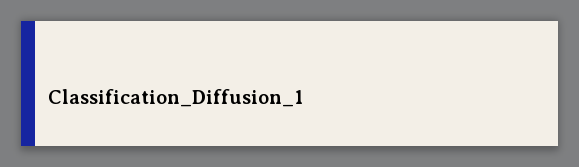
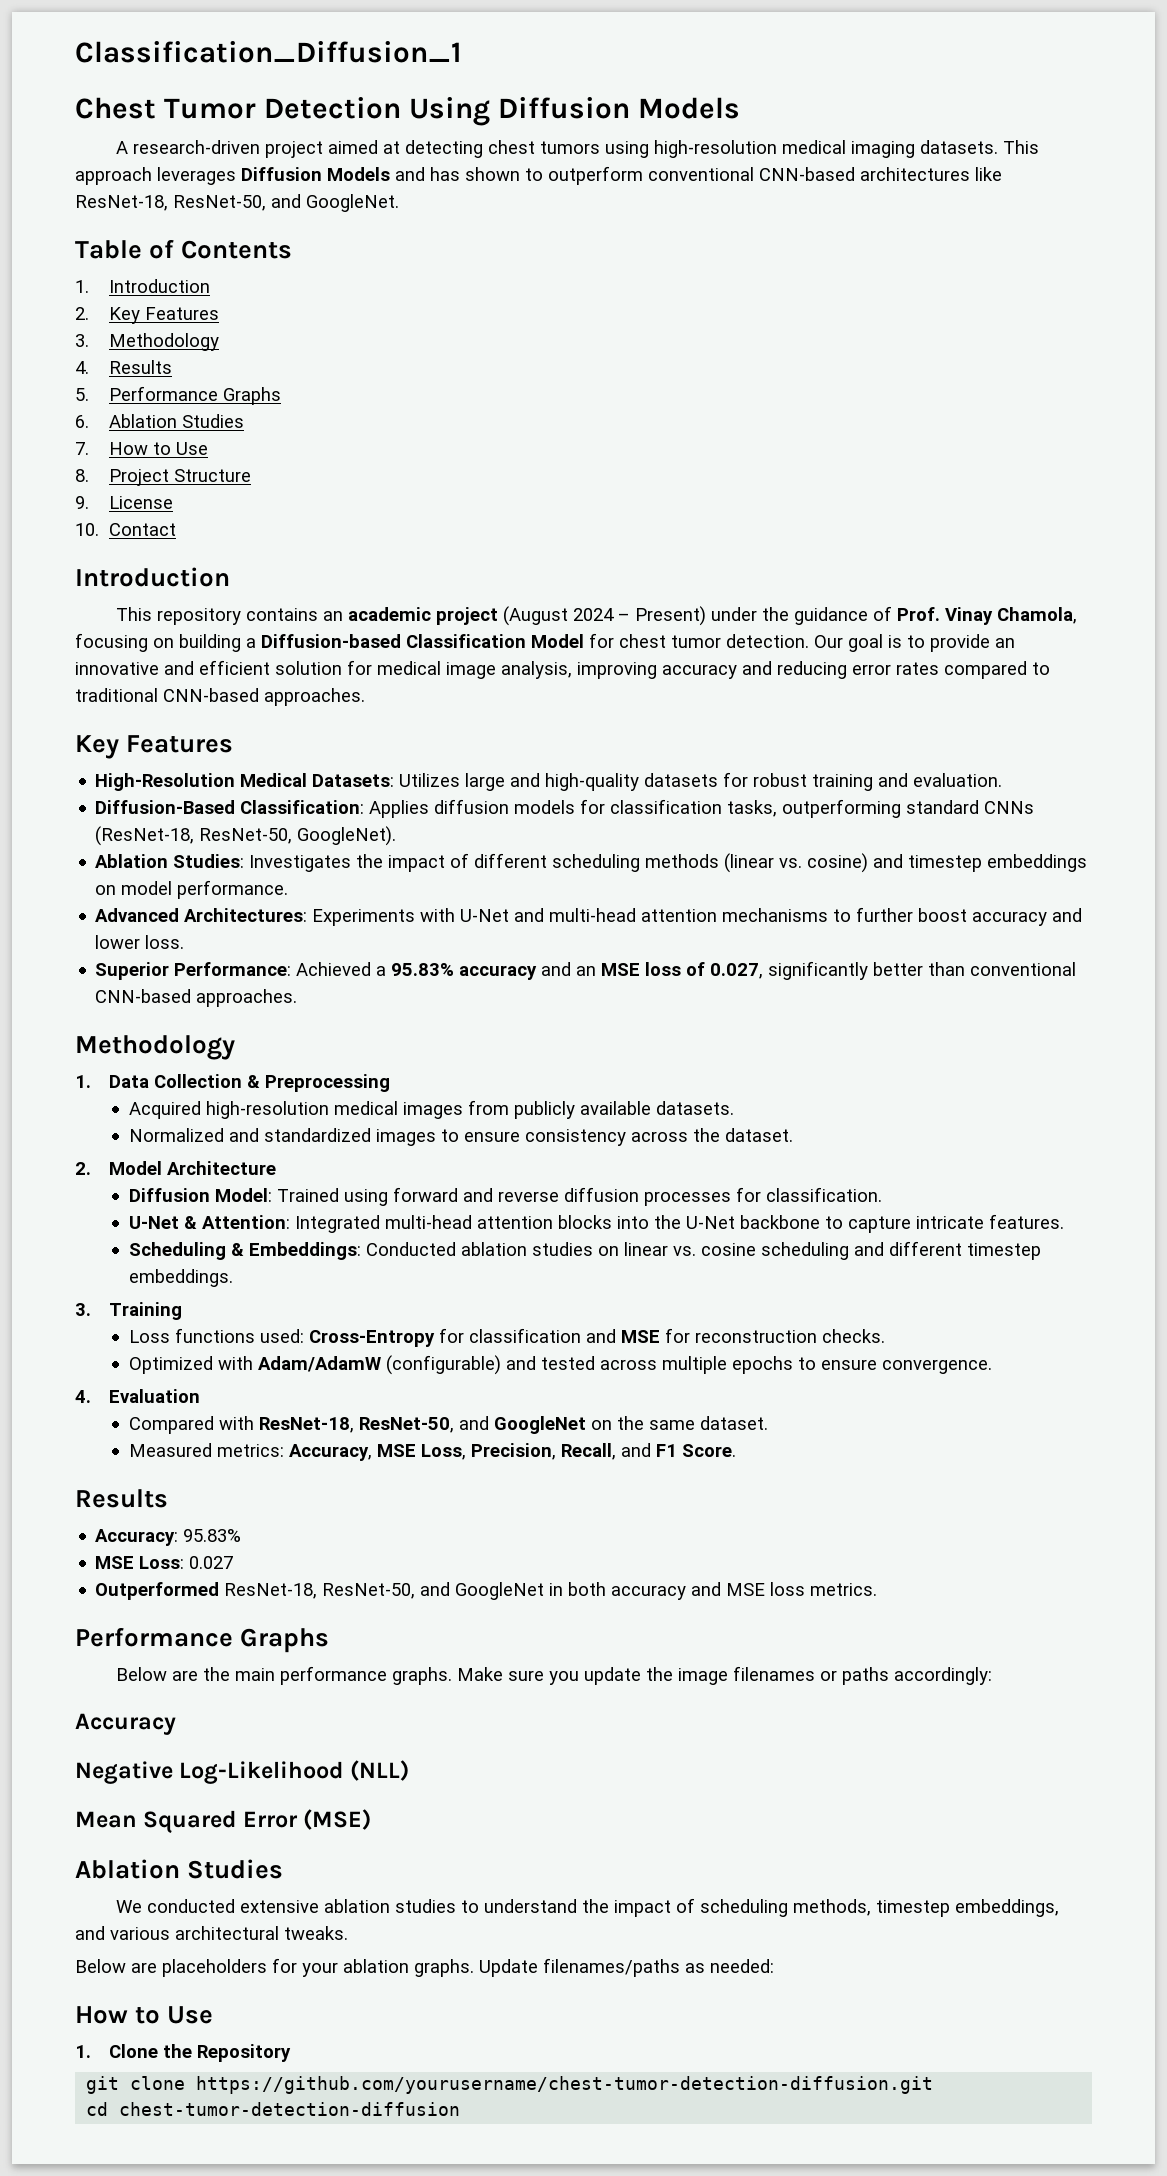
(303, 98) none -> [75,97,740,126] [116,140,1040,158] [75,166,1002,185] [75,194,399,212] [75,239,293,259] [75,279,210,293] [75,307,219,324] [75,333,219,351] [75,360,172,374] [75,386,281,405] [75,414,244,428] [75,442,208,455] [75,469,251,486] [75,496,173,509] [75,523,176,536] [75,567,230,587] [116,606,1078,626] [75,633,1015,652] [75,660,1050,679] [75,688,365,706] [75,735,234,759] [95,772,1003,791] [95,799,1035,818] [95,826,397,846] [95,853,1088,873] [95,880,289,899] [95,907,1083,926] [95,935,185,949] [95,961,1077,980] [95,989,298,1007] [75,1035,235,1060] [75,1074,390,1092] [128,1100,734,1119] [128,1128,793,1146] [75,1161,276,1175] [128,1187,882,1206] [128,1214,1064,1233] [128,1241,1041,1260] [128,1269,233,1287] [75,1302,182,1320] [128,1328,885,1347] [128,1355,992,1375] [75,1389,200,1403] [128,1416,768,1434] [128,1443,736,1461] [75,1489,168,1508] [95,1529,242,1546] [95,1556,234,1569] [95,1582,878,1600] [75,1627,330,1653] [116,1666,993,1685] [75,1713,176,1735] [75,1760,409,1784] [75,1809,372,1833] [75,1859,284,1879] [116,1898,1060,1917] [75,1926,348,1940] [75,1958,774,1977] [75,2006,214,2024] [75,2044,291,2062] [86,2076,934,2094] [86,2102,461,2116] // Chest Tumor Detection Using Diffusion Models // A research-driven project aimed at detecting chest tumors using high-resolution medical imaging datasets. This approach leverages Diffusion Models and has shown to outperform conventional CNN-based architectures like ResNet-18, ResNet-50, and GoogleNet. // Table of Contents // 1. Introduction // 2. Key Features // 3. Methodology // 4. Results // 5. Performance Graphs // 6. Ablation Studies // 7. How to Use // 8. Project Structure // 9. License // 10. Contact // Introduction // This repository contains an academic project (August 2024 – Present) under the guidance of Prof. Vinay Chamola, focusing on building a Diffusion-based Classification Model for chest tumor detection. Our goal is to provide an innovative and efficient solution for medical image analysis, improving accuracy and reducing error rates compared to traditional CNN-based approaches. // Key Features // High-Resolution Medical Datasets: Utilizes large and high-quality datasets for robust training and evaluation. // Diffusion-Based Classification: Applies diffusion models for classification tasks, outperforming standard CNNs (ResNet-18, ResNet-50, GoogleNet). // Ablation Studies: Investigates the impact of different scheduling methods (linear vs. cosine) and timestep embeddings on model performance. // Advanced Architectures: Experiments with U-Net and multi-head attention mechanisms to further boost accuracy and lower loss. // Superior Performance: Achieved a 95.83% accuracy and an MSE loss of 0.027, significantly better than conventional CNN-based approaches. // Methodology // 1. Data Collection & Preprocessing // Acquired high-resolution medical images from publicly available datasets. // Normalized and standardized images to ensure consistency across the dataset. // 2. Model Architecture // Diffusion Model: Trained using forward and reverse diffusion processes for classification. // U-Net & Attention: Integrated multi-head attention blocks into the U-Net backbone to capture intricate features. // Scheduling & Embeddings: Conducted ablation studies on linear vs. cosine scheduling and different timestep embeddings. // 3. Training // Loss functions used: Cross-Entropy for classification and MSE for reconstruction checks. // Optimized with Adam/AdamW (configurable) and tested across multiple epochs to ensure convergence. // 4. Evaluation // Compared with ResNet-18, ResNet-50, and GoogleNet on the same dataset. // Measured metrics: Accuracy, MSE Loss, Precision, Recall, and F1 Score. // Results // Accuracy: 95.83% // MSE Loss: 0.027 // Outperformed ResNet-18, ResNet-50, and GoogleNet in both accuracy and MSE loss metrics. // Performance Graphs // Below are the main performance graphs. Make sure you update the image filenames or paths accordingly: // Accuracy // Negative Log-Likelihood (NLL) // Mean Squared Error (MSE) // Ablation Studies // We conducted extensive ablation studies to understand the impact of scheduling methods, timestep embeddings, and various architectural tweaks. // Below are placeholders for your ablation graphs. Update filenames/paths as needed: // How to Use // 1. Clone the Repository // git clone https://github.com/yourusername/chest-tumor-detection-diffusion.git // cd chest-tumor-detection-diffusion

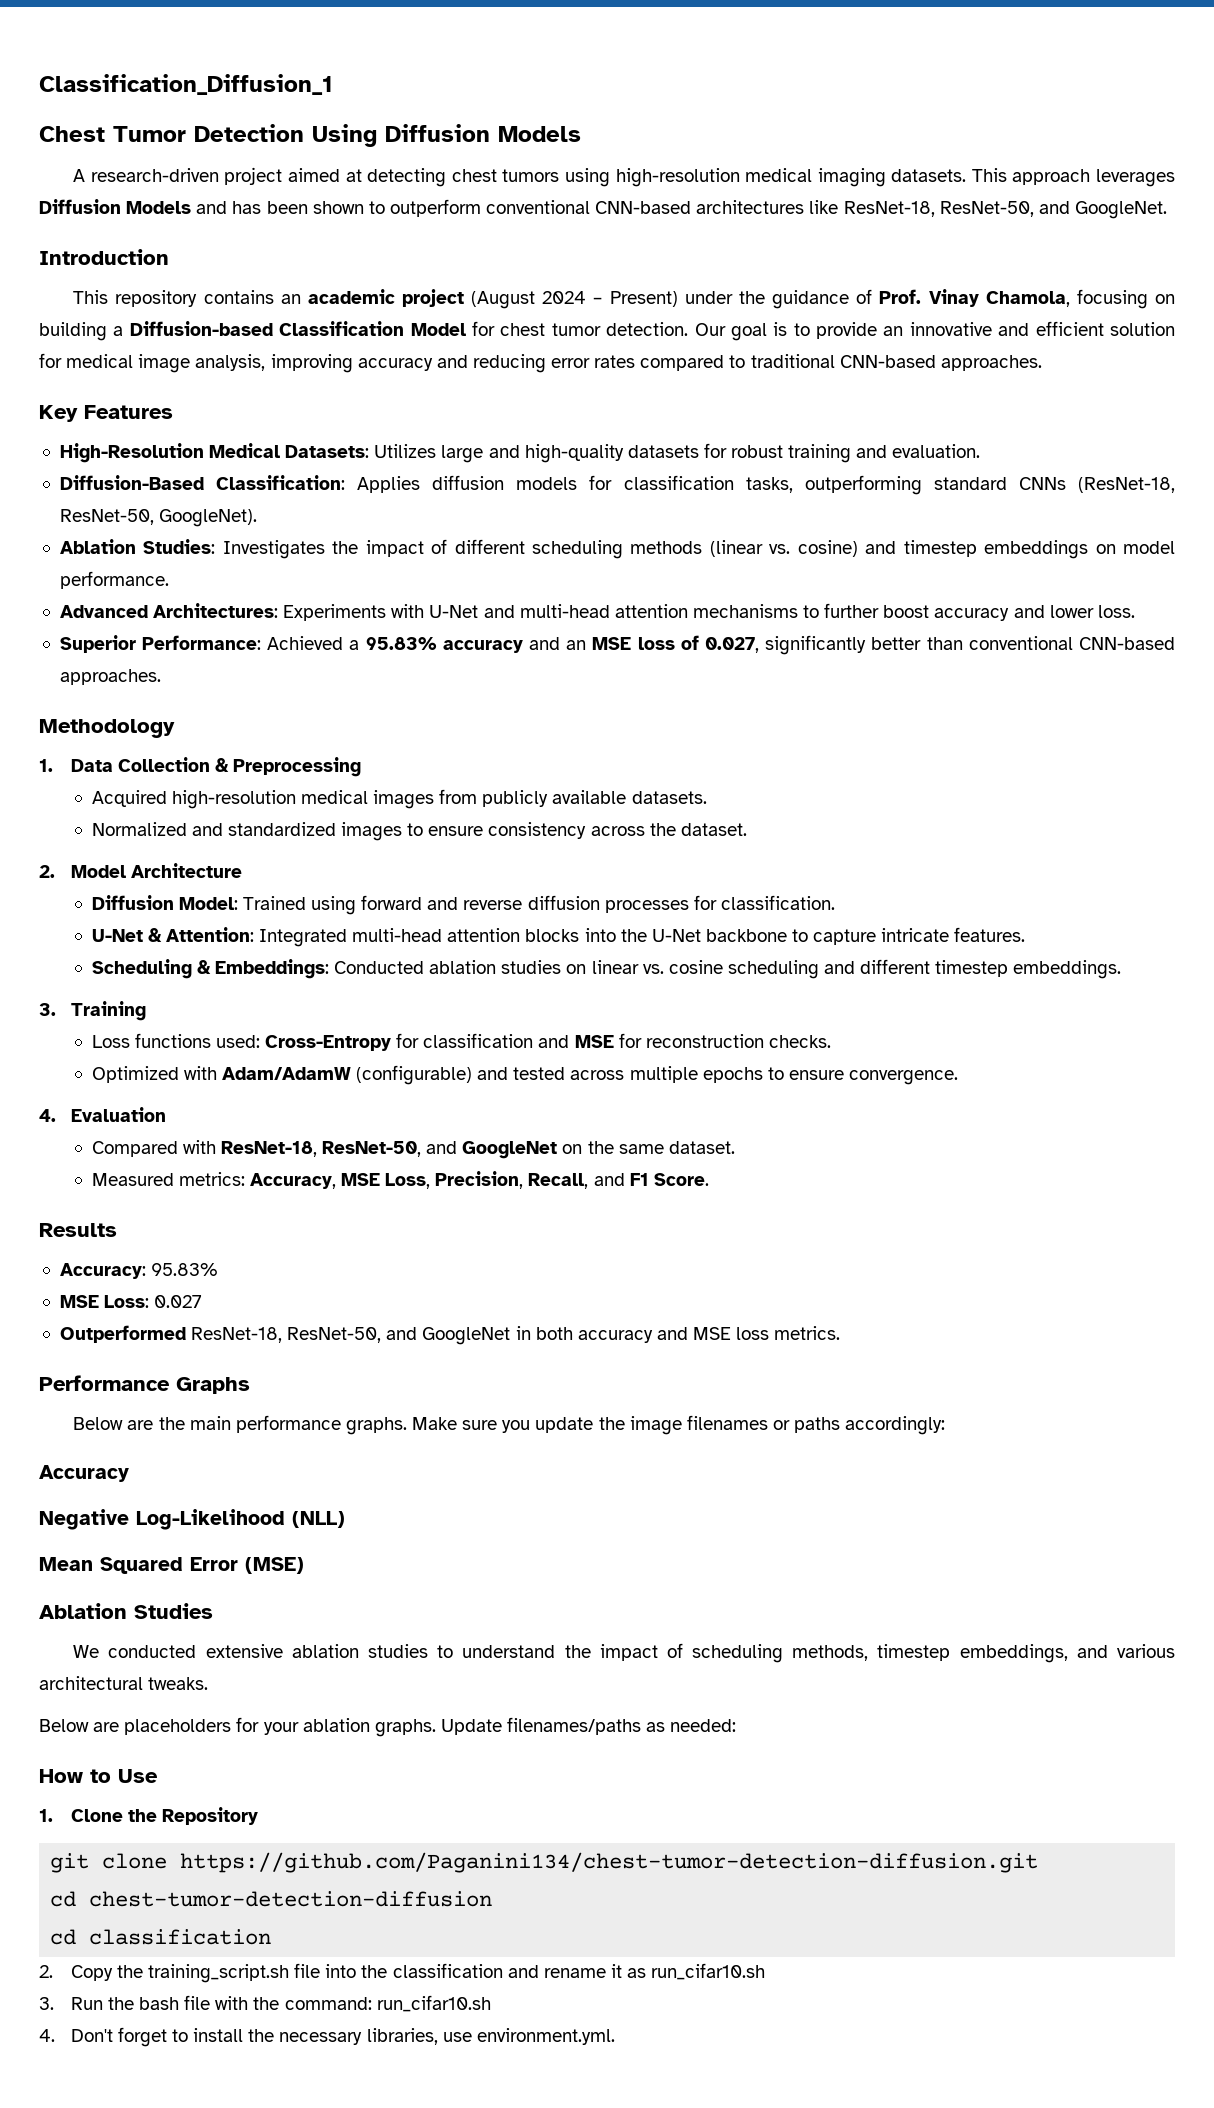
(460, 174) none -> [266,201,308,214] been
[75,239,293,259] [75,279,210,293] [75,307,219,324] [75,333,219,351] [75,360,172,374] [75,386,281,405] [75,414,244,428] [75,442,208,455] [75,469,251,486] [75,496,173,509] [75,523,176,536] // Table of Contents // 1. Introduction // 2. Key Features // 3. Methodology // 4. Results // 5. Performance Graphs // 6. Ablation Studies // 7. How to Use // 8. Project Structure // 9. License // 10. Contact -> (1167, 210) none
[196,2076,934,2094] https://github.com/yourusername/chest-tumor-detection-diffusion.git -> [180,1852,1039,1873] https://github.com/Paganini134/chest-tumor-detection-diffusion.git
(461, 2109) none -> [50,1929,272,1945] [39,1963,766,1983] [39,1995,491,2012] [39,2027,615,2047] // cd classification // 2. Copy the training_script.sh file into the classification and rename it as run_cifar10.sh // 3. Run the bash file with the command: run_cifar10.sh // 4. Don't forget to install the necessary libraries, use environment.yml.

